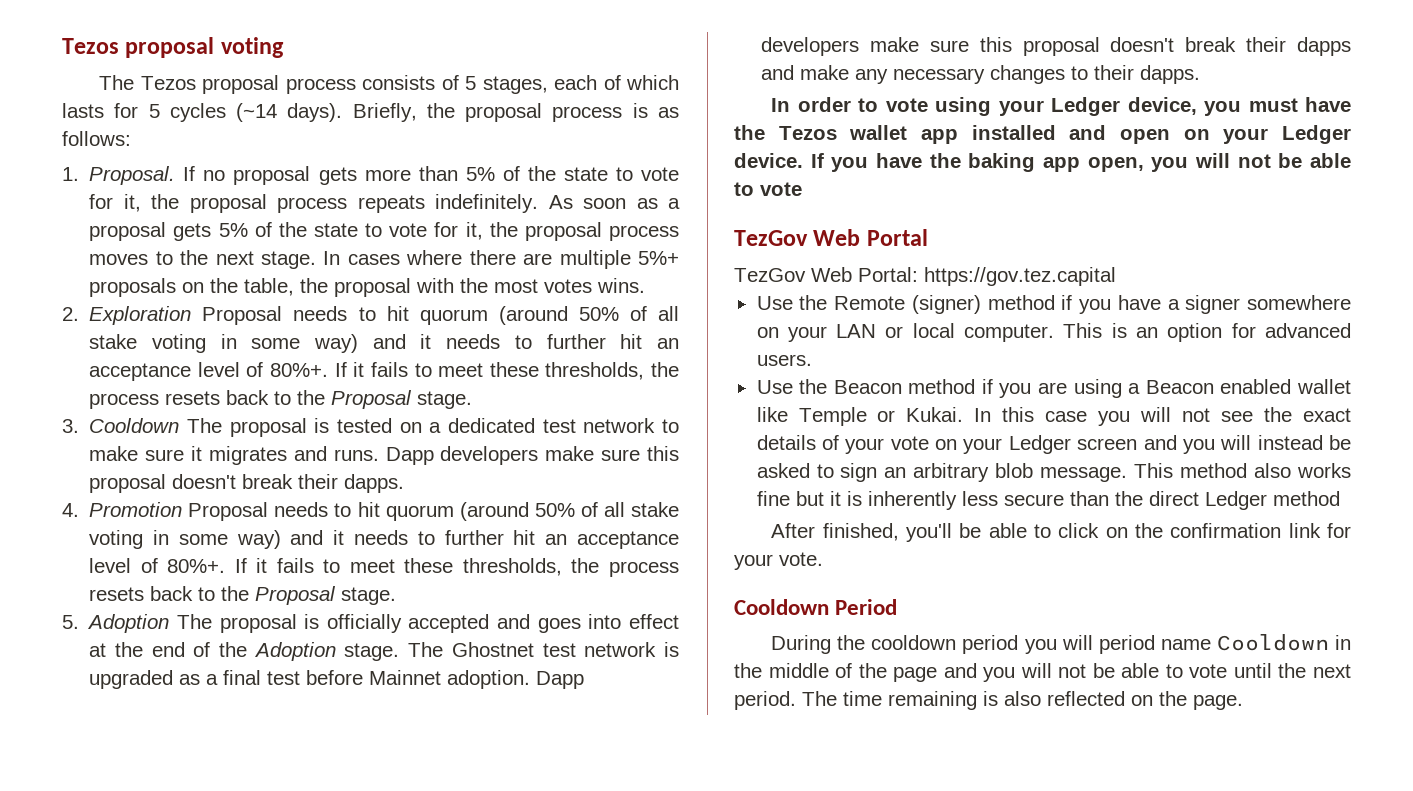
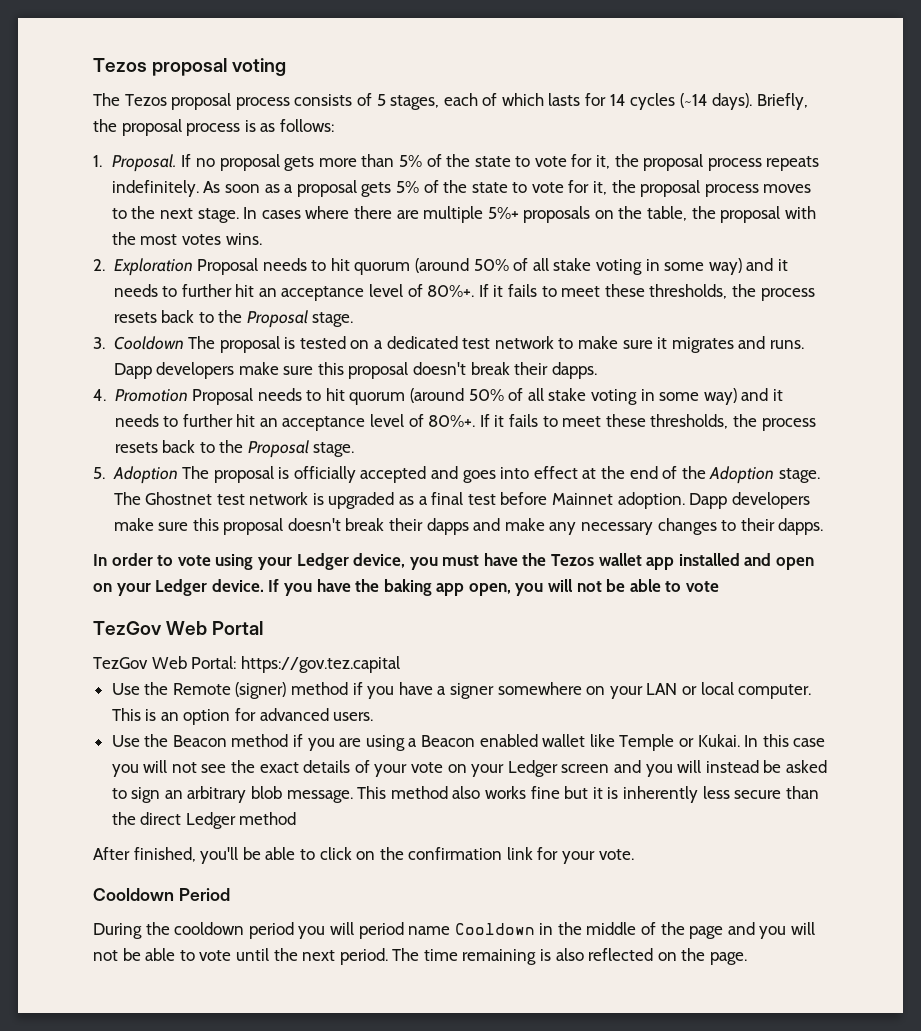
[148,104,160,118] 5 -> [609,94,626,106] 14

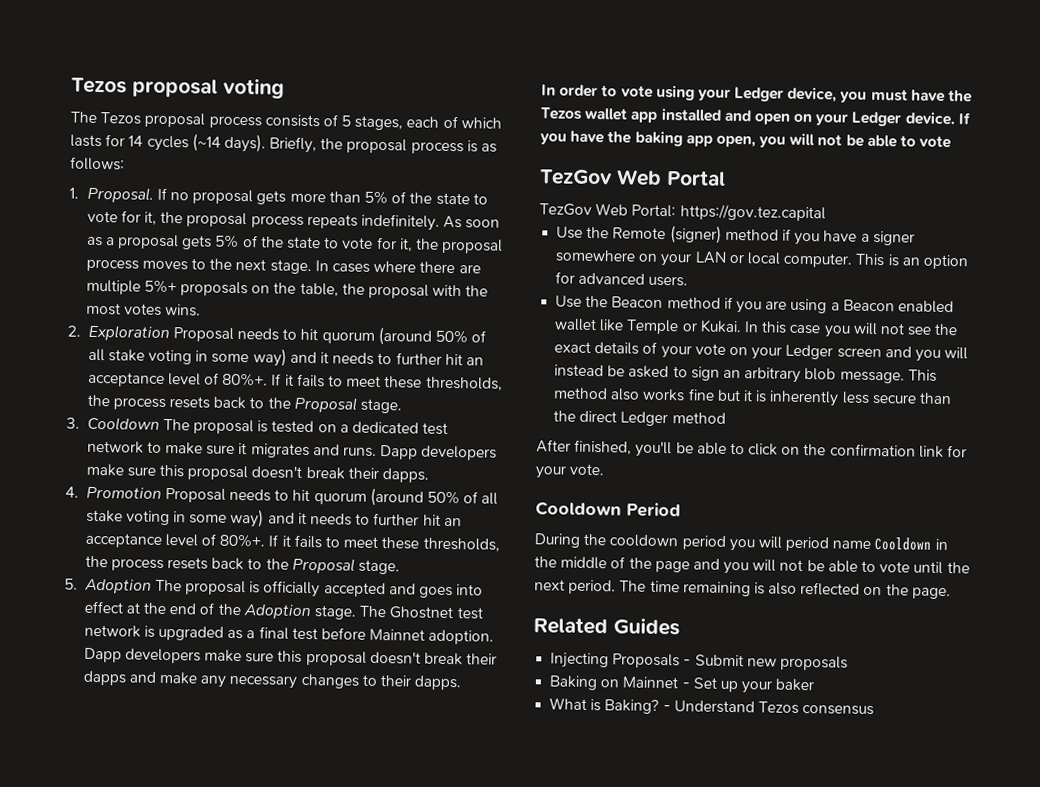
(748, 958) none -> [533,617,680,636] [550,652,848,671] [549,675,815,694] [549,697,875,716] // Related Guides // Injecting Proposals - Submit new proposals // Baking on Mainnet - Set up your baker // What is Baking? - Understand Tezos consensus

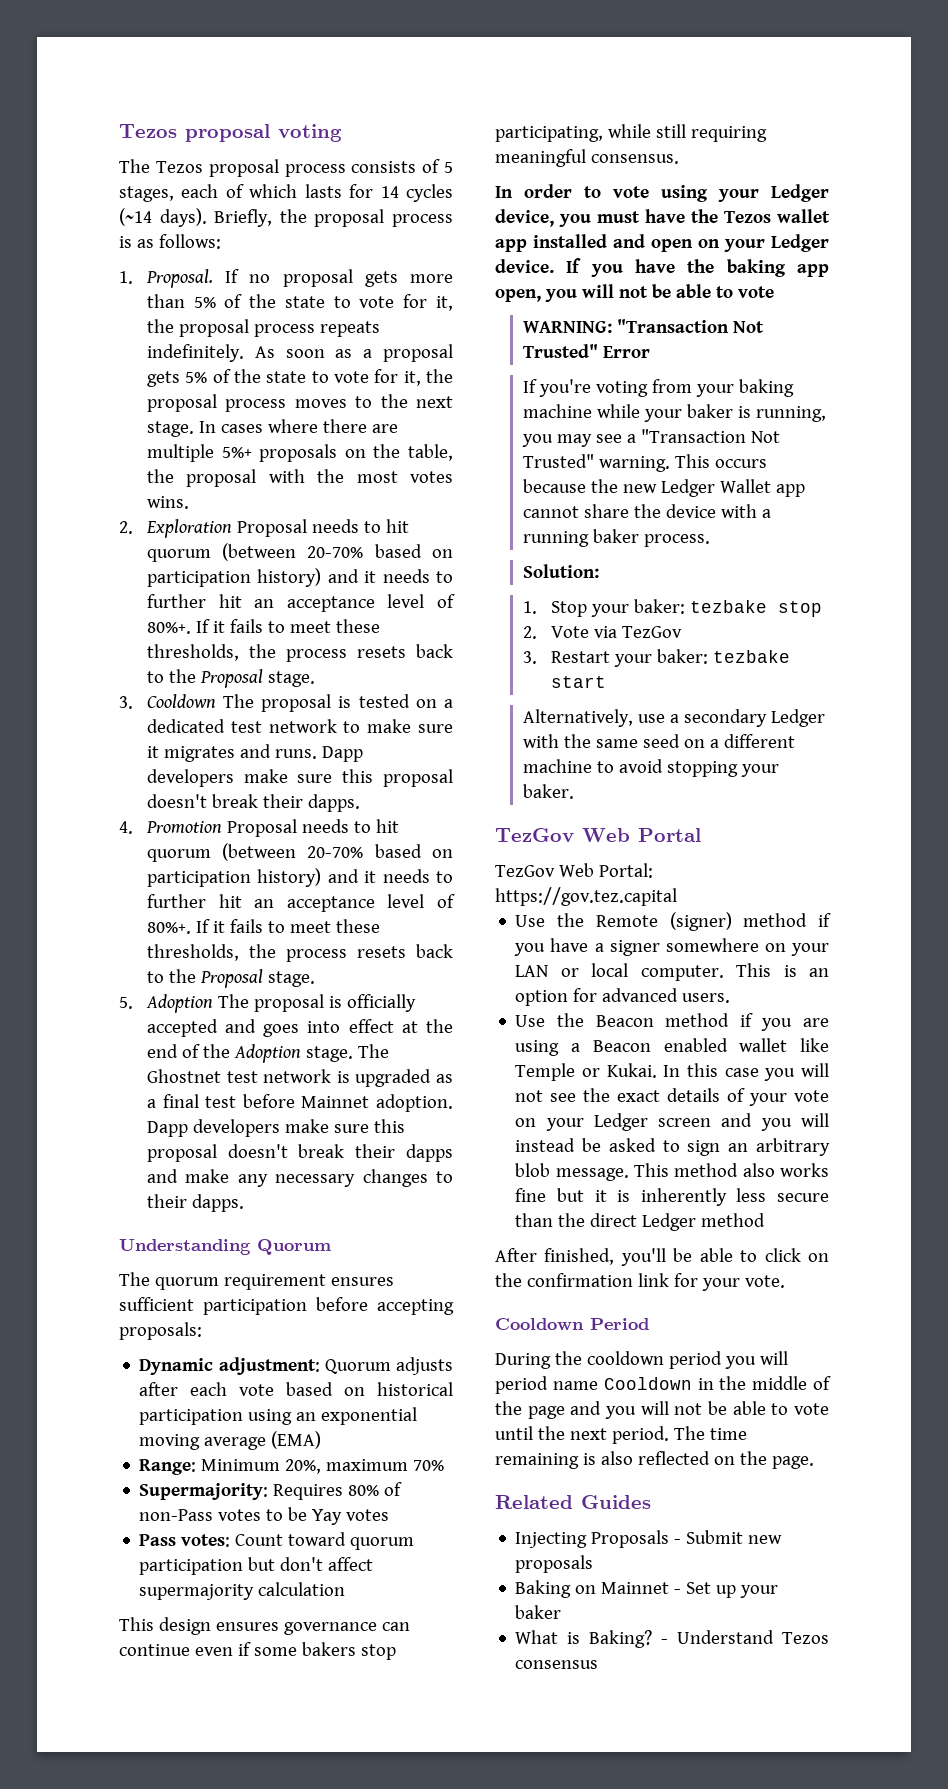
[377,326,487,346] [87,348,287,367] (around 50% of all stake voting in some way) -> [222,543,453,561] [146,568,322,587] (between 20-70% based on participation history)
[369,487,499,507] [85,508,265,528] (around 50% of all stake voting in some way) -> [222,843,453,861] [146,868,322,887] (between 20-70% based on participation history)
(462, 683) none -> [119,1239,331,1255] [119,1272,394,1290] [119,1297,454,1315] [119,1322,202,1340] [139,1357,453,1375] [139,1382,453,1396] [139,1407,418,1425] [139,1431,322,1450] [139,1459,445,1475] [139,1482,403,1500] [139,1507,390,1525] [139,1532,415,1550] [139,1557,374,1575] [139,1582,346,1600] [119,1617,410,1635] [119,1642,396,1660] [495,124,767,142] [495,149,679,167] // Understanding Quorum // The quorum requirement ensures sufficient participation before accepting proposals: // Dynamic adjustment: Quorum adjusts after each vote based on historical participation using an exponential moving average (EMA) // Range: Minimum 20%, maximum 70% // Supermajority: Requires 80% of non-Pass votes to be Yay votes // Pass votes: Count toward quorum participation but don't affect supermajority calculation // This design ensures governance can continue even if some bakers stop participating, while still requiring meaningful consensus.
(952, 142) none -> [522,319,764,333] [522,344,650,358] [522,379,794,397] [522,404,826,422] [521,429,780,447] [522,454,767,472] [522,479,805,497] [522,504,771,518] [522,529,710,547] [522,564,599,578] [522,599,822,617] [522,626,682,639] [522,649,790,667] [550,676,606,688] [522,709,825,727] [522,734,795,748] [522,759,779,777] [522,784,574,799] // WARNING: "Transaction Not Trusted" Error // If you're voting from your baking machine while your baker is running, you may see a "Transaction Not Trusted" warning. This occurs because the new Ledger Wallet app cannot share the device with a running baker process. // Solution: // 1. Stop your baker: tezbake stop // 2. Vote via TezGov // 3. Restart your baker: tezbake start // Alternatively, use a secondary Ledger with the same seed on a different machine to avoid stopping your baker.

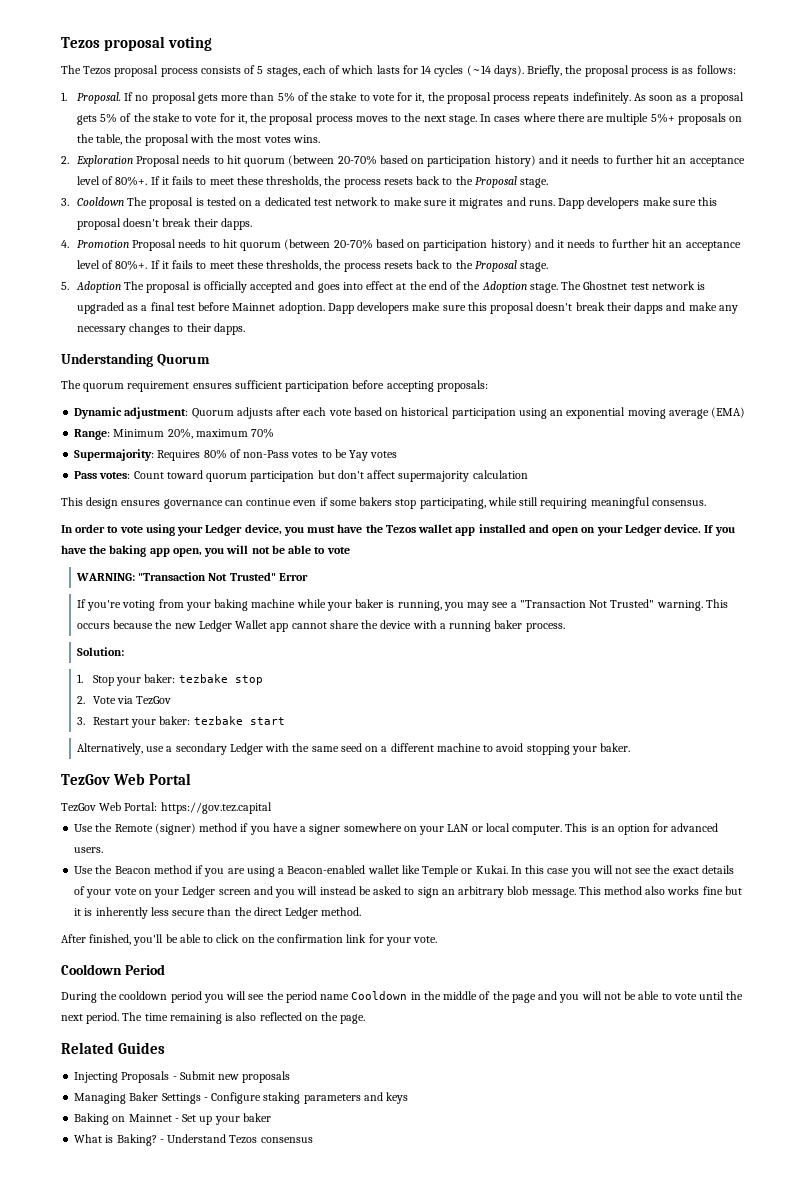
[284,296,325,308] state -> [330,92,358,101] stake
[266,371,307,383] state -> [152,113,180,122] stake
[592,1038,728,1052] Beacon enabled -> [287,865,366,874] Beacon-enabled
[701,1213,766,1227] method -> [321,907,362,916] method.
(788, 1358) none -> [248,991,284,1000] see the
(594, 1564) none -> [74,1092,409,1104] // Managing Baker Settings - Configure staking parameters and keys

